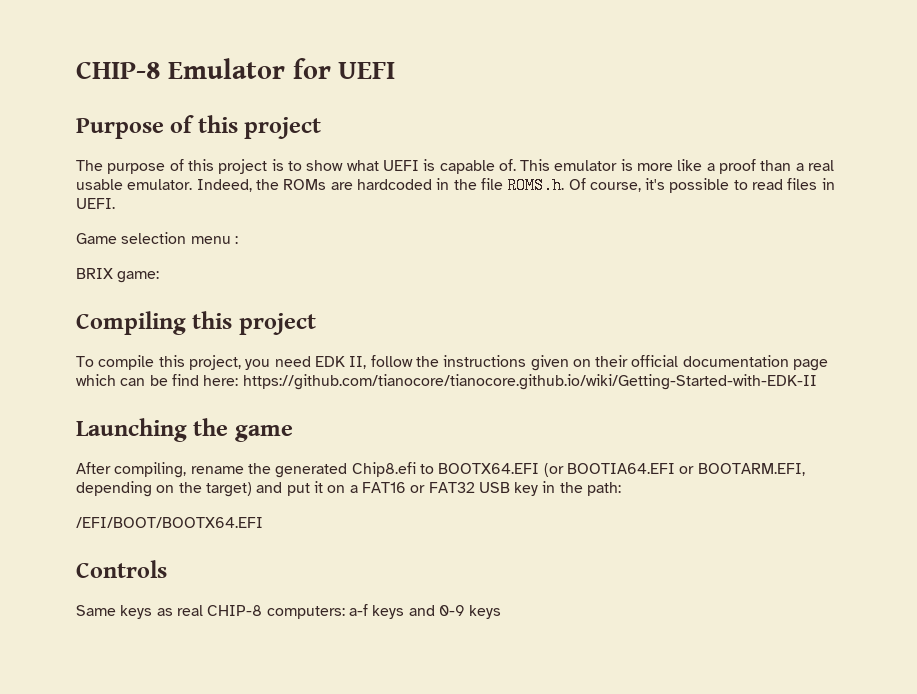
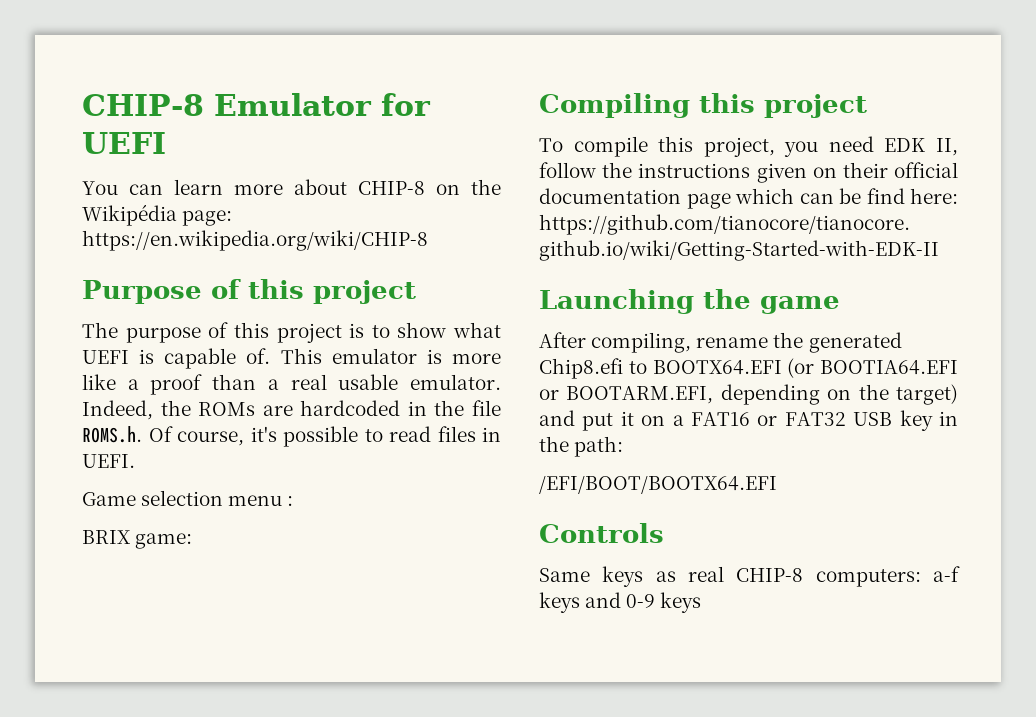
(396, 70) none -> [82,179,501,195] [82,204,233,226] [82,230,428,251] // You can learn more about CHIP-8 on the Wikipédia page: https://en.wikipedia.org/wiki/CHIP-8

